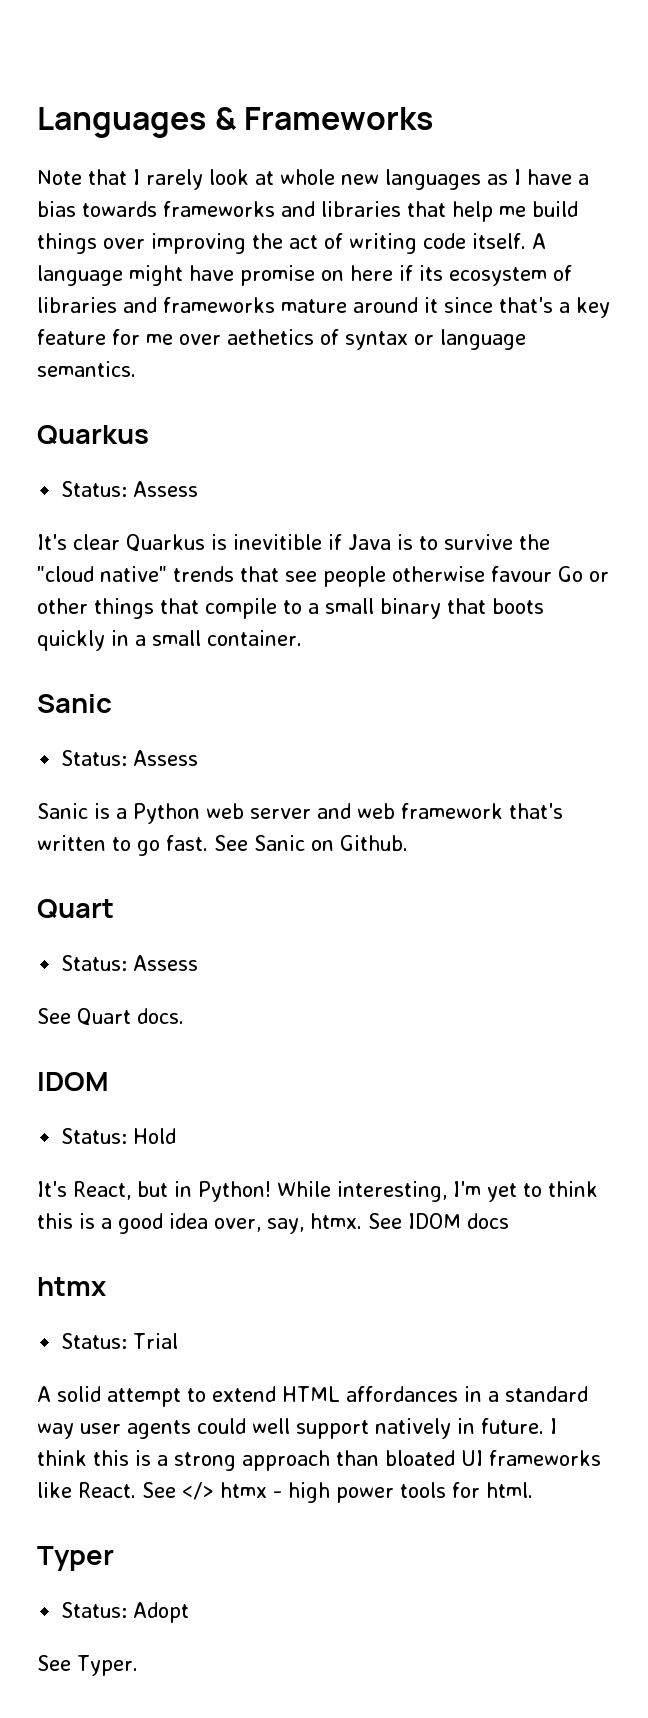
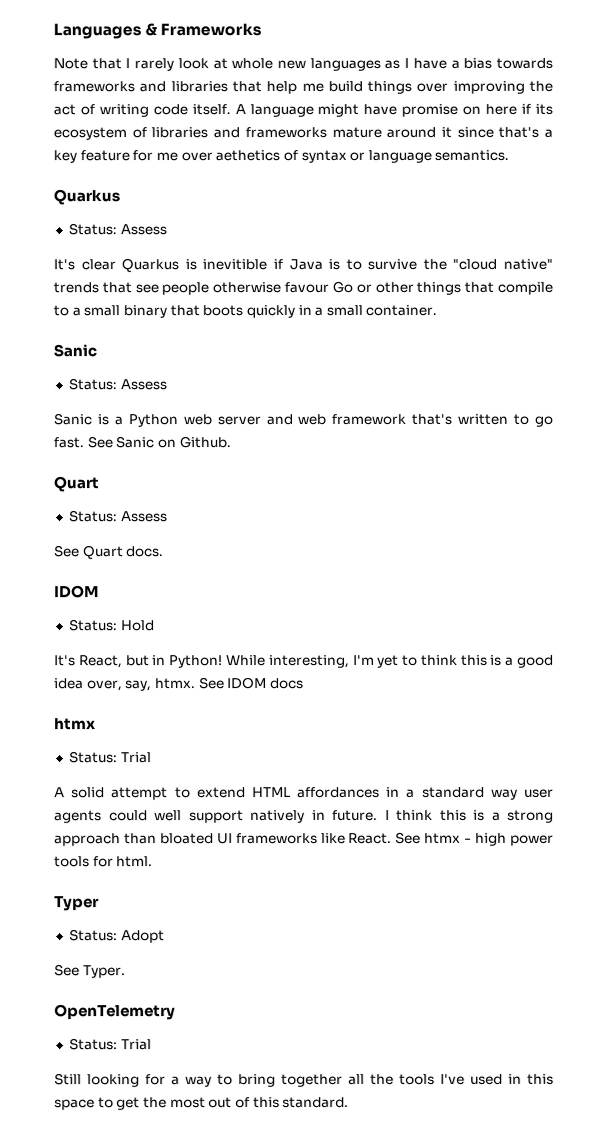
[182,1482,214,1500] </> -> (422, 837) none
(138, 1665) none -> [54,1004,176,1021] [68,1038,152,1051] [54,1073,554,1088] [54,1096,350,1111] // OpenTelemetry // Status: Trial // Still looking for a way to bring together all the tools I've used in this space to get the most out of this standard.

